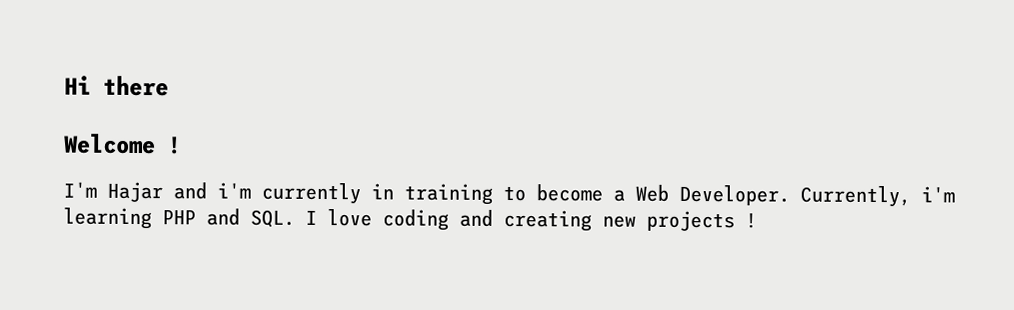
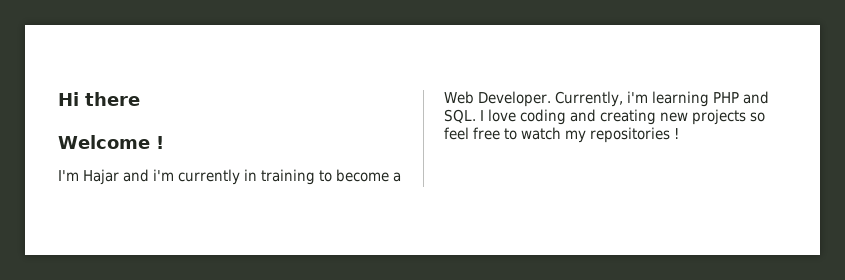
(735, 221) none -> [750,112,765,122] [444,127,670,143] so feel free to watch my repositories

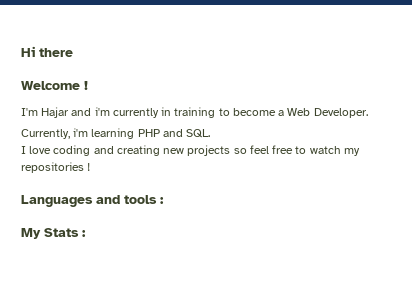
(551, 99) none -> (368, 113) //
(476, 116) none -> (211, 133) //
(679, 133) none -> [21,195,164,207] [21,228,86,239] // Languages and tools : // My Stats :

